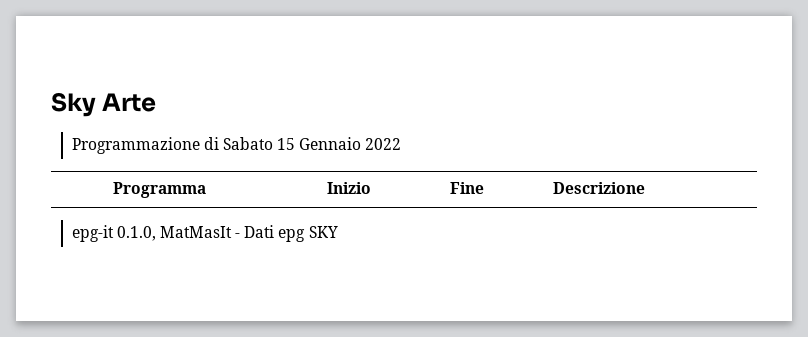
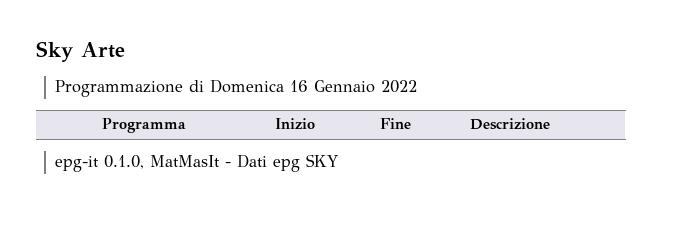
[222,137,296,150] Sabato 15 -> [210,79,309,93] Domenica 16

